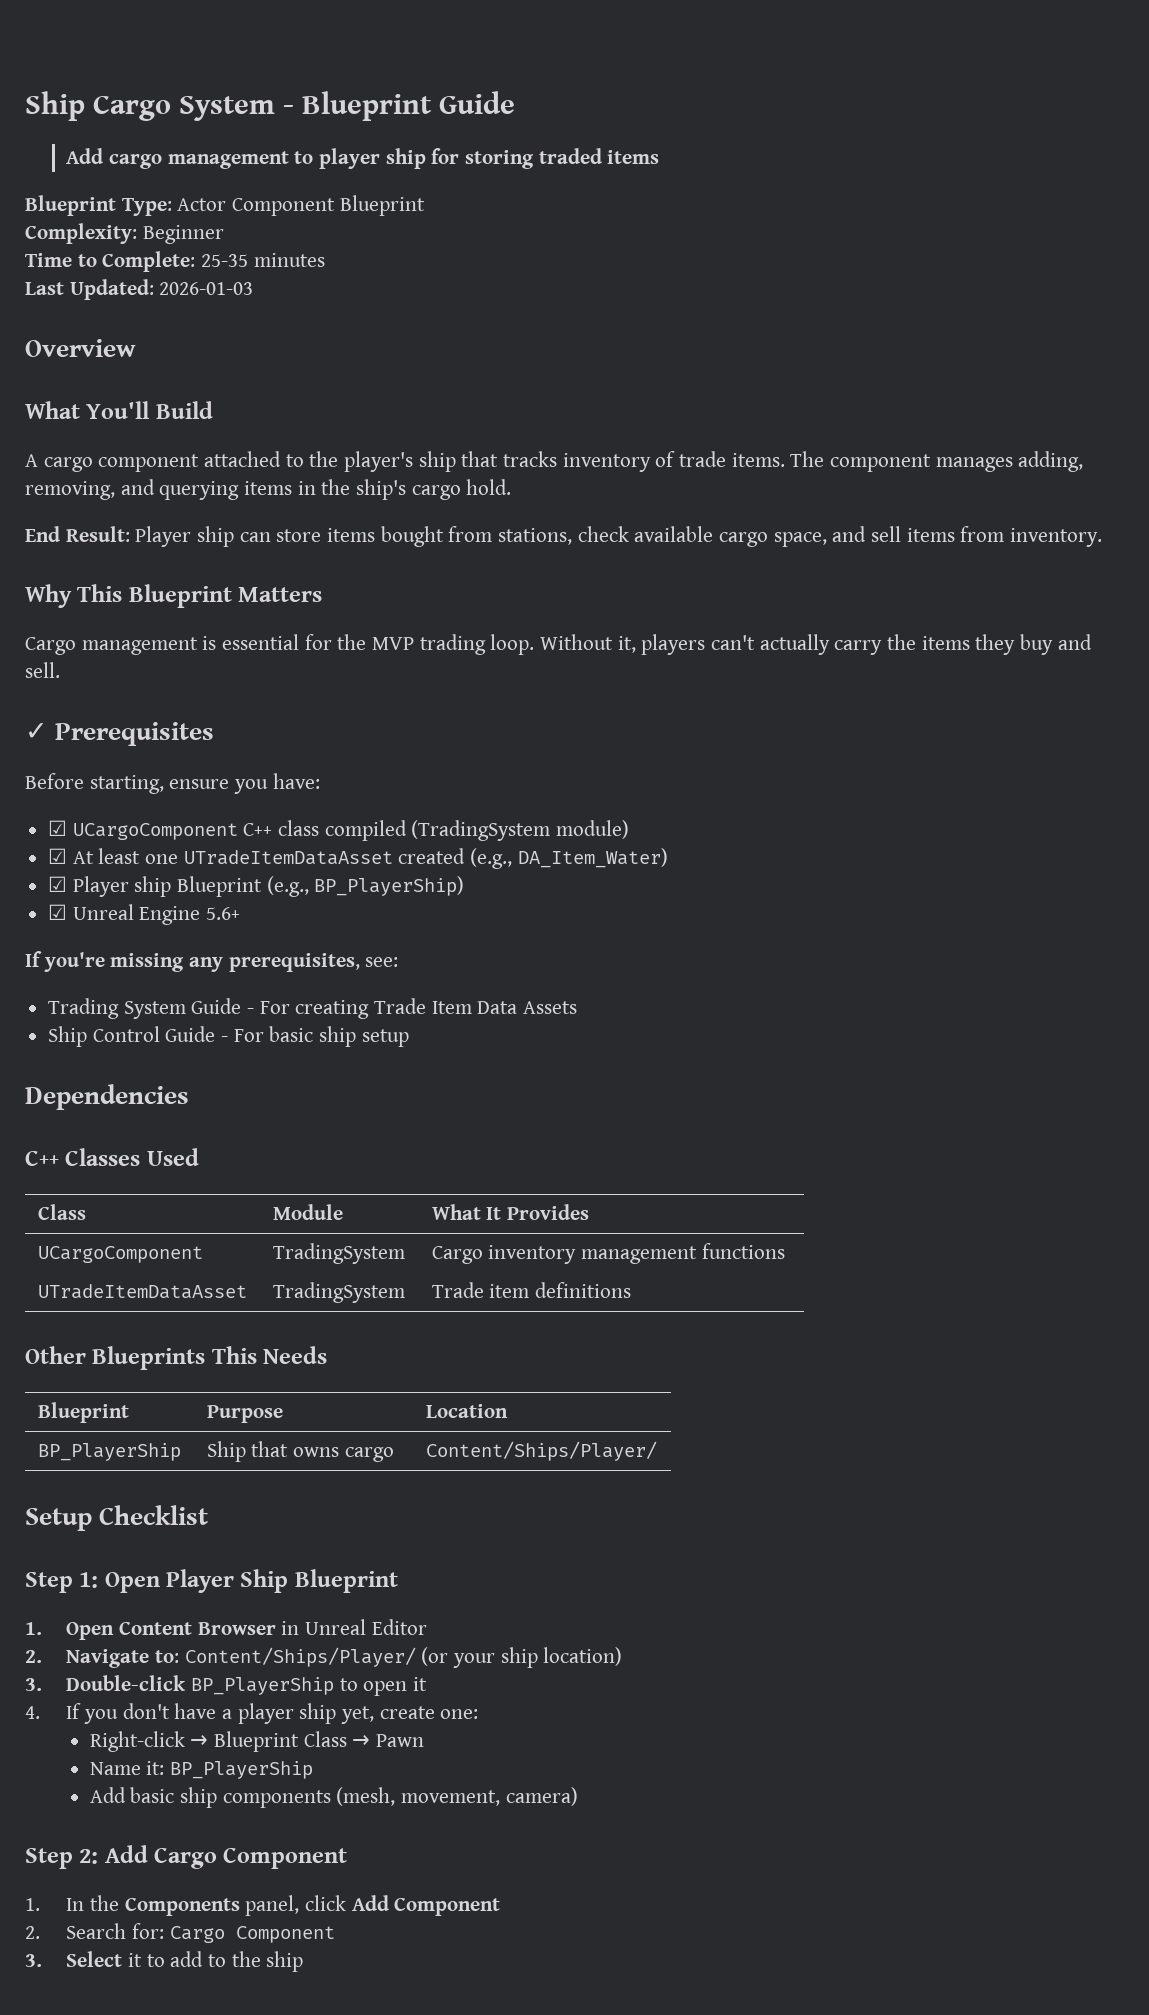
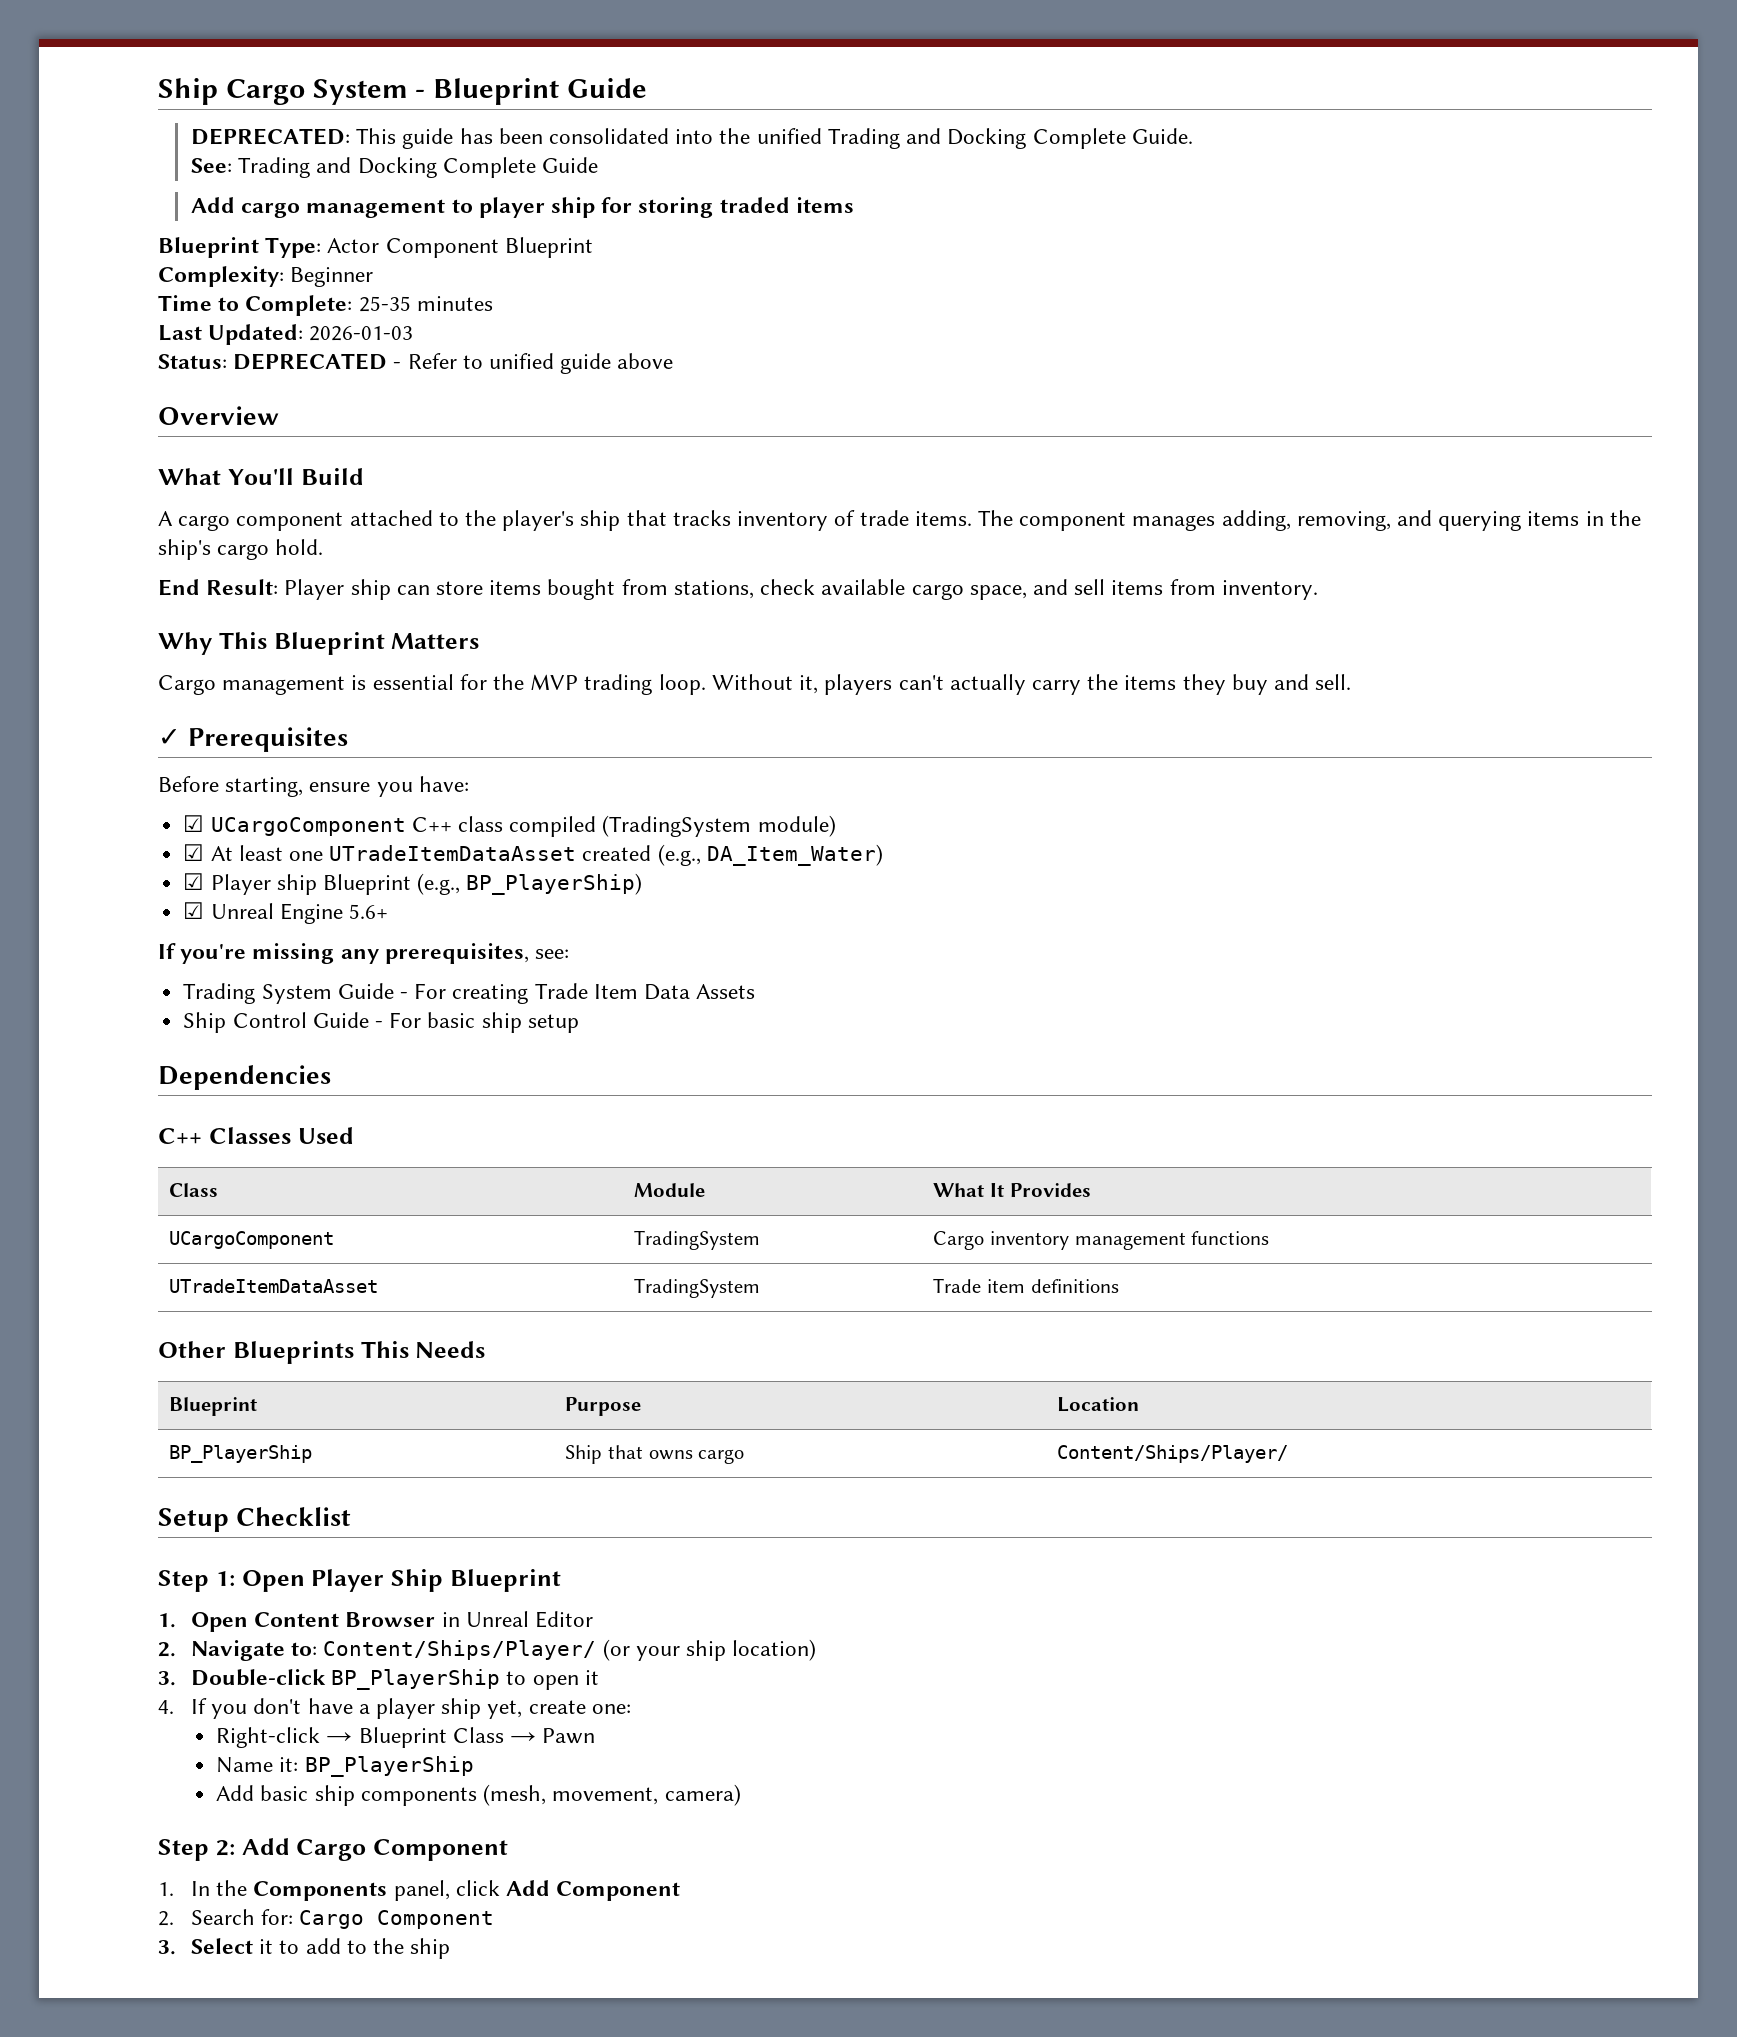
(515, 102) none -> [190,128,1193,149] [190,157,599,178] // DEPRECATED: This guide has been consolidated into the unified Trading and Docking Complete Guide. // See: Trading and Docking Complete Guide
(254, 288) none -> [158,353,674,374] // Status: DEPRECATED - Refer to unified guide above

